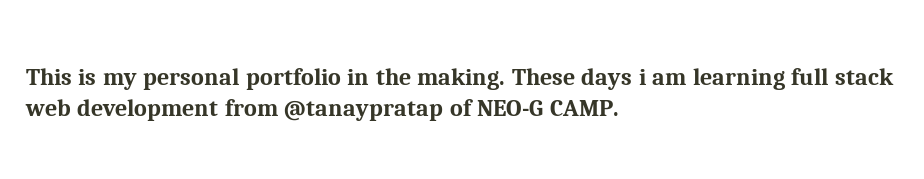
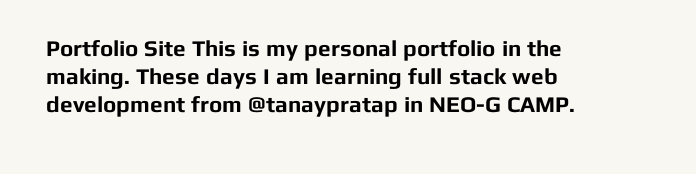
(26, 76) none -> [46,40,187,57] Portfolio Site
[638,69,647,85] i -> [263,69,271,84] I
[449,99,473,116] of -> [404,97,424,112] in

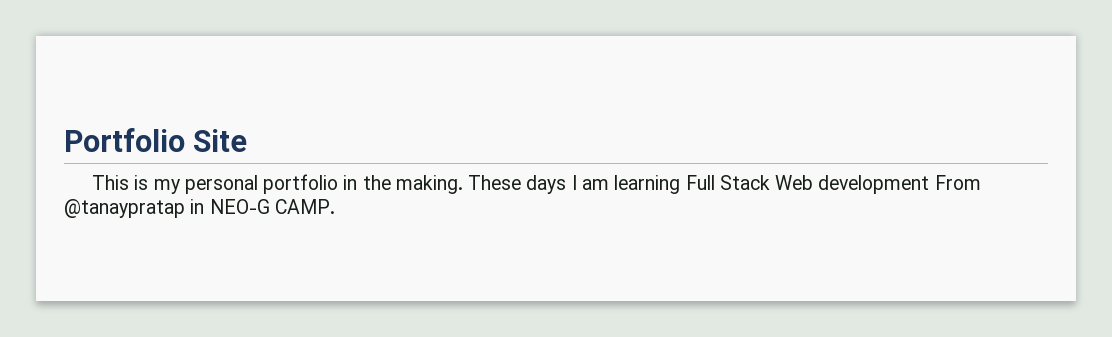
(187, 49) none -> (248, 140) //
[408,68,558,85] [46,96,243,117] full stack web development from -> [685,175,981,194] Full Stack Web development From

